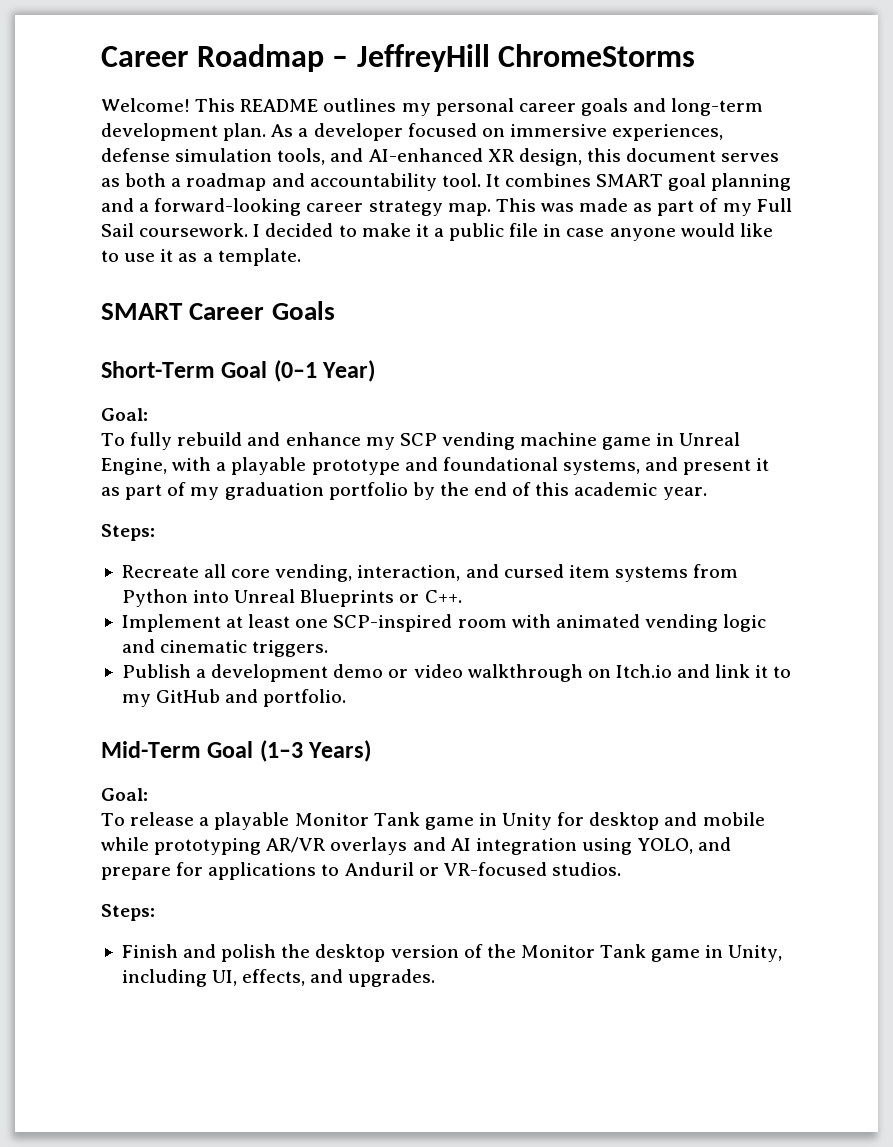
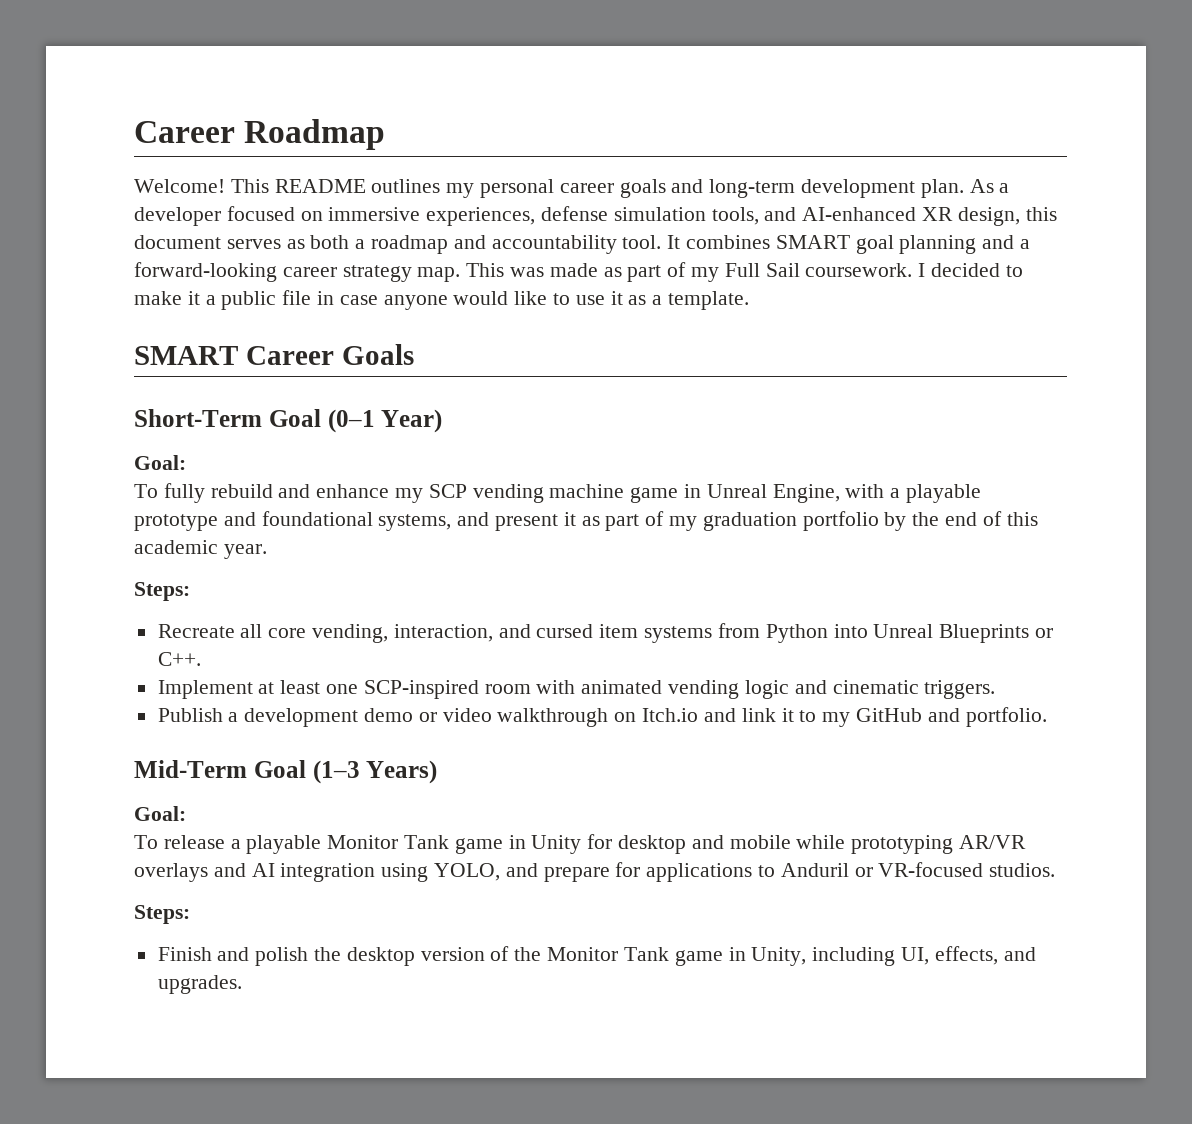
[332,44,696,72] – JeffreyHill ChromeStorms -> (386, 134) none

